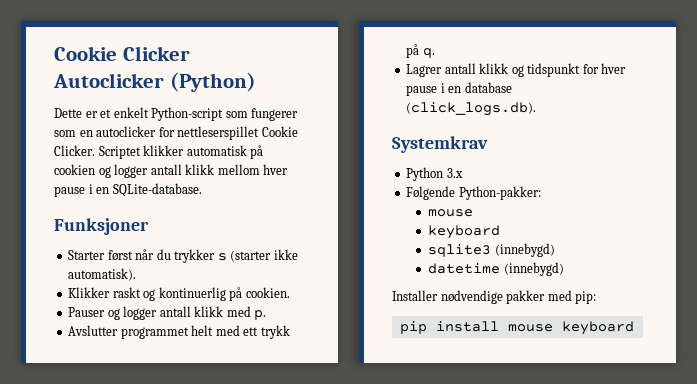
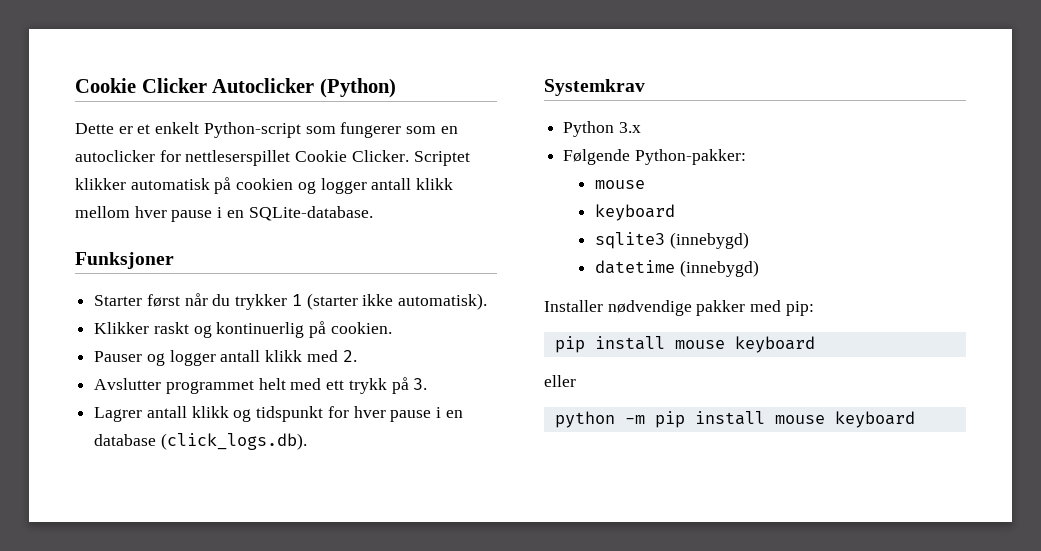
[217,253,227,261] s -> [291,294,302,306] 1
[254,310,267,320] p. -> [342,350,357,362] 2.
[422,48,435,58] q. -> [413,378,428,390] 3.
(634, 328) none -> [544,375,576,387] [554,411,915,428] // eller // python -m pip install mouse keyboard

